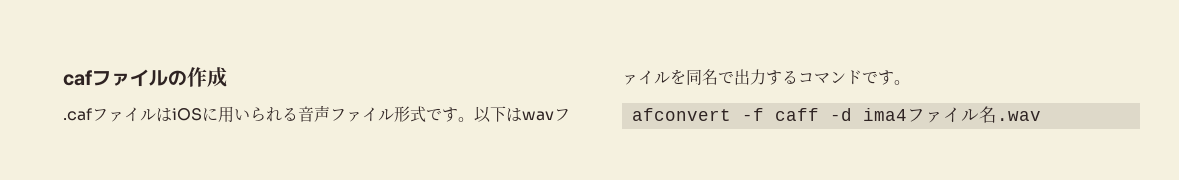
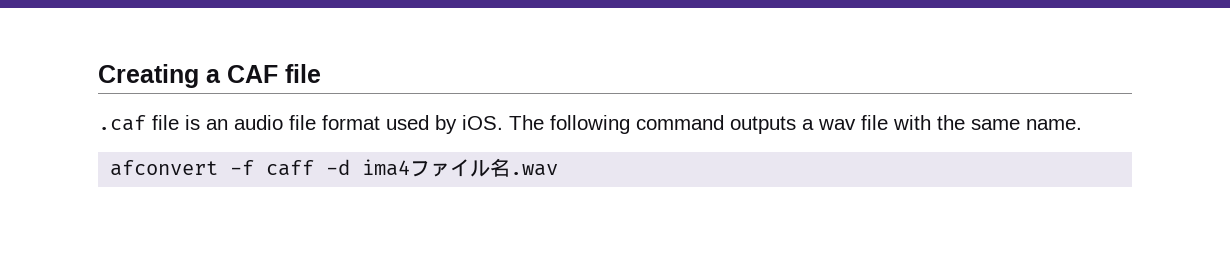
[63,67,227,87] [63,105,570,123] [622,69,910,85] cafファイルの作成 // .cafファイルはiOSに用いられる音声ファイル形式です。以下はwavファイルを同名で出力するコマンドです。 -> [98,64,321,88] [98,115,1082,134] Creating a CAF file // .caf file is an audio file format used by iOS. The following command outputs a wav file with the same name.

